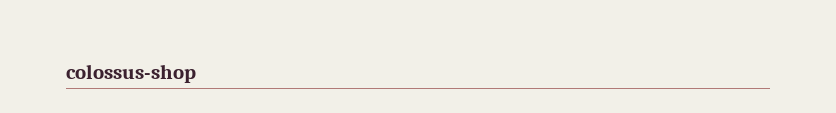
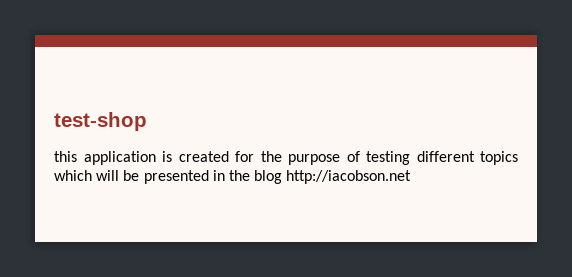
[66,64,196,83] colossus-shop -> [54,112,147,131] [54,151,518,165] [54,170,412,184] test-shop // this application is created for the purpose of testing different topics which will be presented in the blog http://iacobson.net

